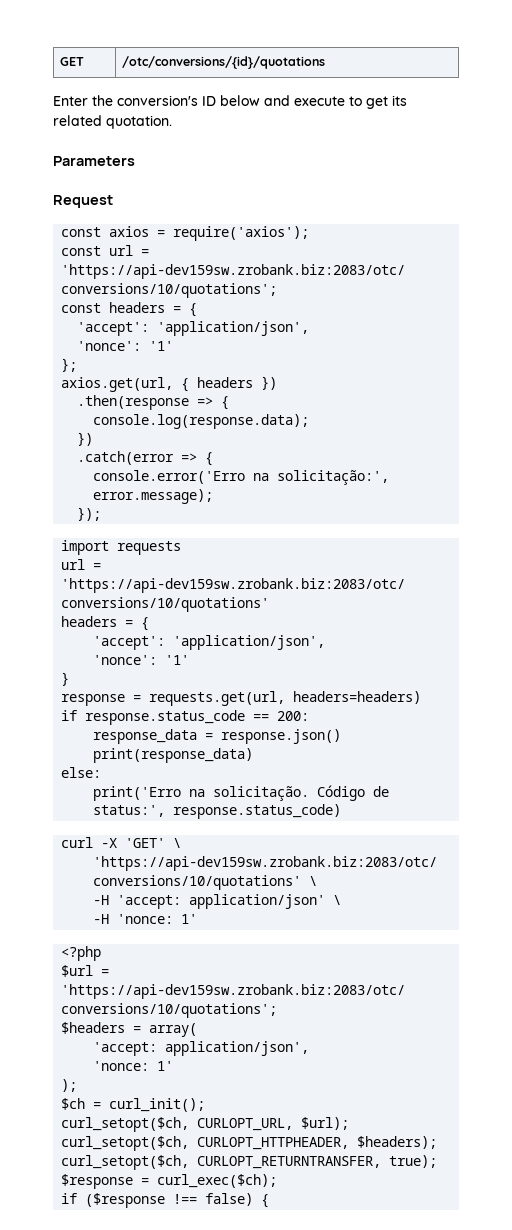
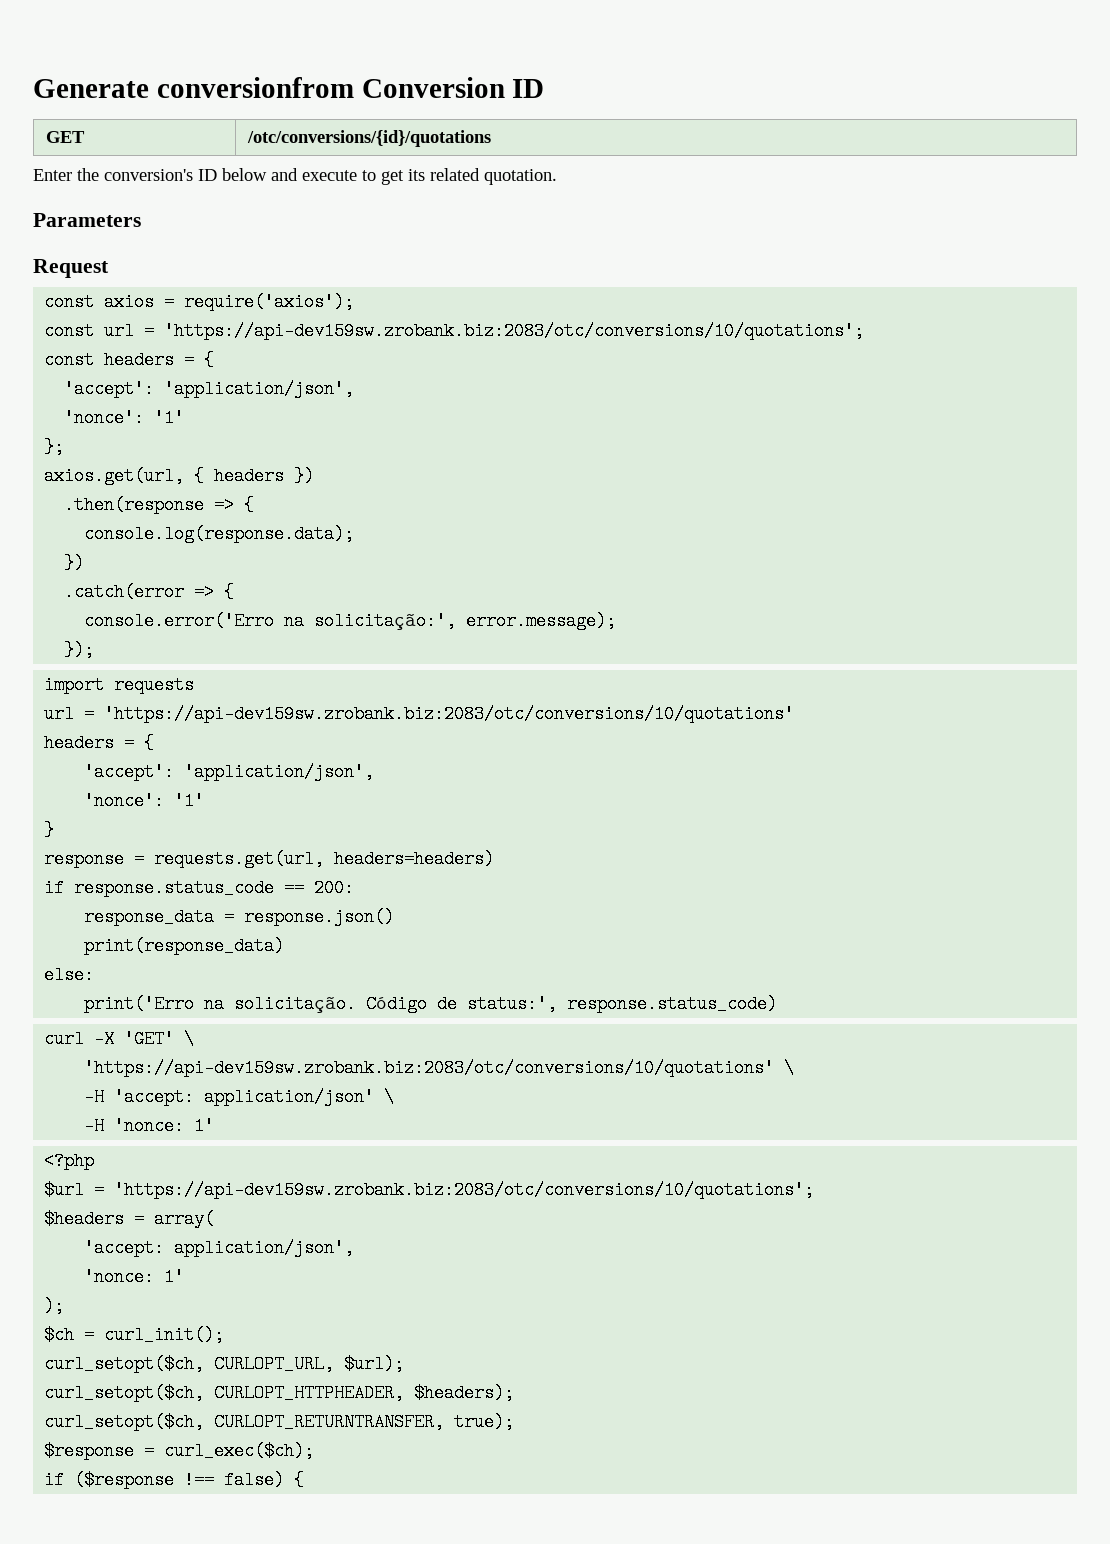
(60, 61) none -> [33,77,545,98] Generate conversionfrom Conversion ID //

